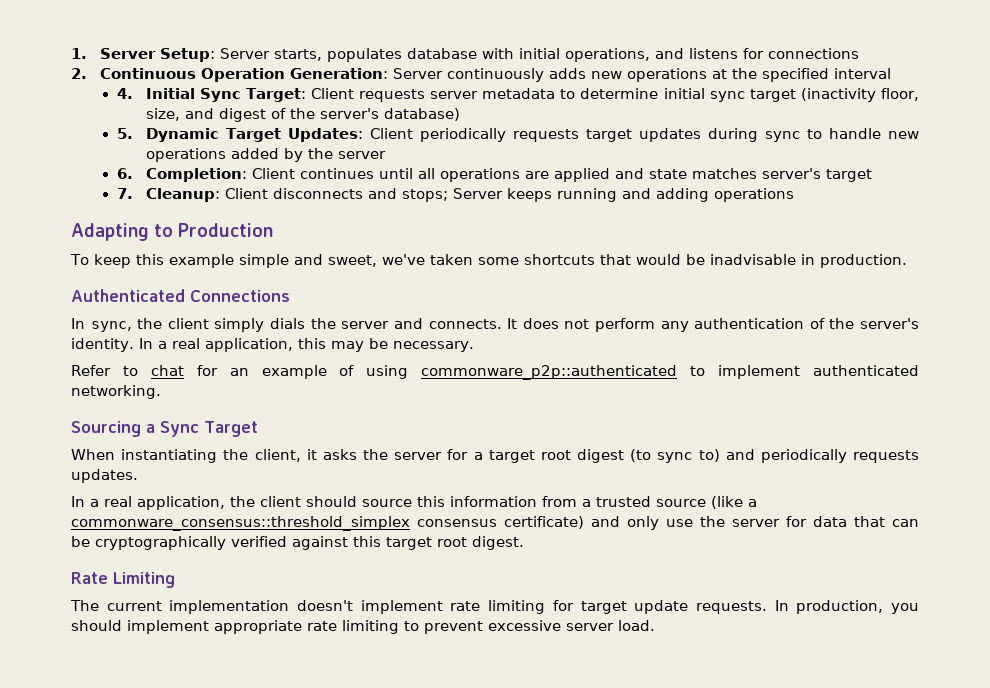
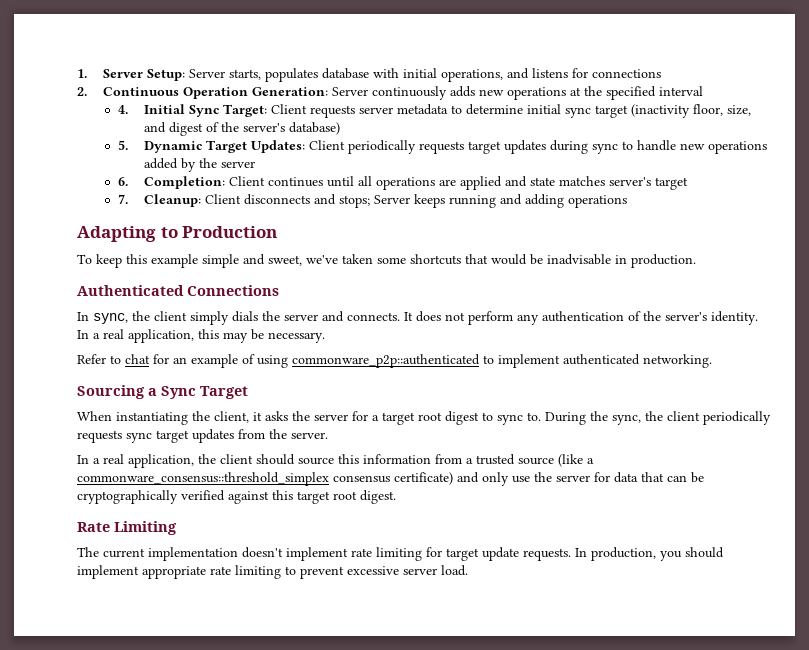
[630,449,919,463] [71,469,138,483] (to sync to) and periodically requests updates. -> [482,411,771,425] [77,429,328,443] to sync to. During the sync, the client periodically requests sync target updates from the server.

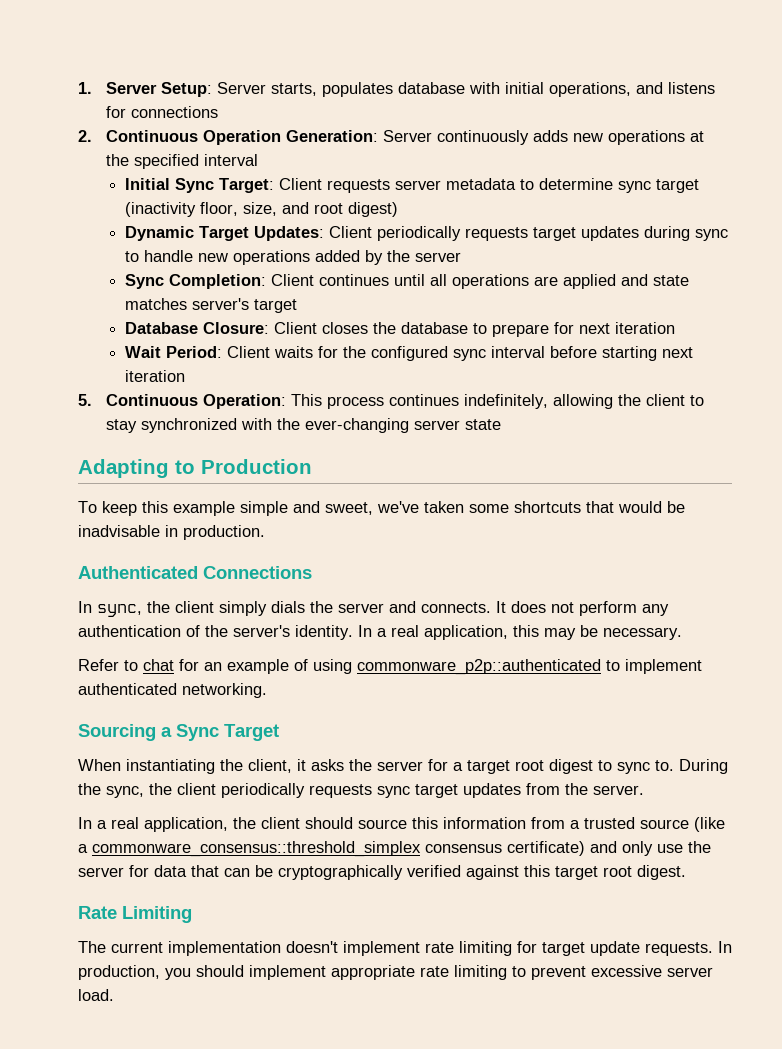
[117,105,128,114] 4. -> (259, 160) none
[526,104,561,114] initial -> (613, 184) none
[168,122,340,136] [117,140,128,150] digest of the server's database) // 5. -> [313,202,398,217] root digest) //
[117,177,128,186] 6. -> [124,274,164,289] Sync
[117,194,627,208] 7. Cleanup: Client disconnects and stops; Server keeps running and adding operations -> [124,322,675,337] [124,346,693,361] [124,370,185,382] [78,394,705,409] [106,418,502,433] Database Closure: Client closes the database to prepare for next iteration // Wait Period: Client waits for the configured sync interval before starting next iteration // 5. Continuous Operation: This process continues indefinitely, allowing the client to stay synchronized with the ever-changing server state

